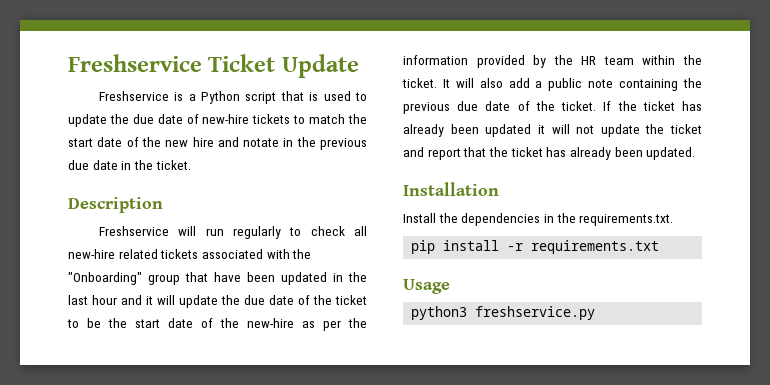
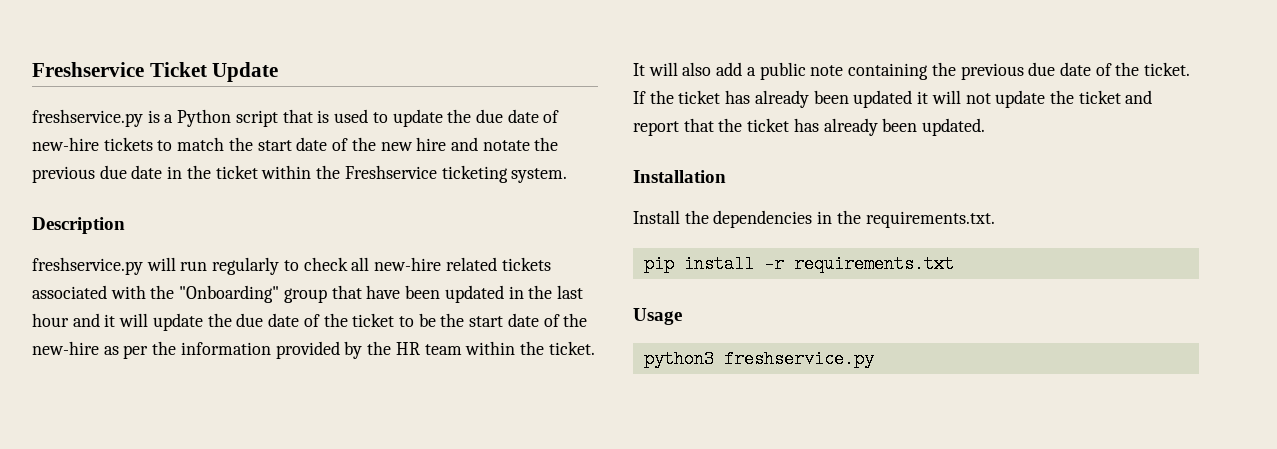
[98,91,169,101] Freshservice -> [32,109,143,127] freshservice.py
[283,138,294,147] in -> (530, 145) none
[155,160,191,170] ticket. -> [215,165,568,183] ticket within the Freshservice ticketing system.
[98,226,169,236] Freshservice -> [32,257,143,275] freshservice.py

